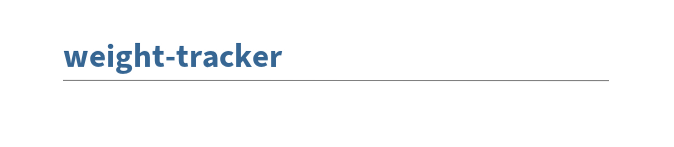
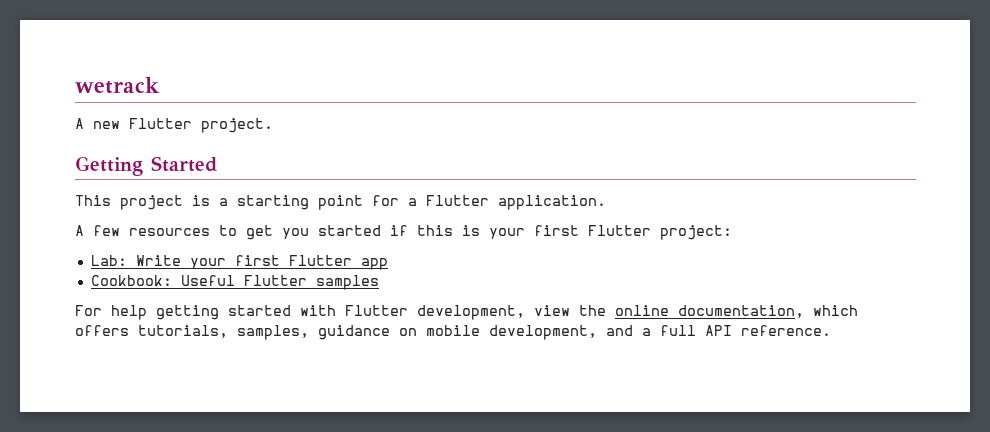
[62,42,284,74] weight-tracker -> [75,77,159,94] [75,118,273,133] [75,156,217,176] [75,195,606,210] [75,225,732,240] [90,255,388,270] [90,275,379,290] [75,305,858,320] [75,325,831,340] wetrack // A new Flutter project. // Getting Started // This project is a starting point for a Flutter application. // A few resources to get you started if this is your first Flutter project: // Lab: Write your first Flutter app // Cookbook: Useful Flutter samples // For help getting started with Flutter development, view the online documentation, which offers tutorials, samples, guidance on mobile development, and a full API reference.

